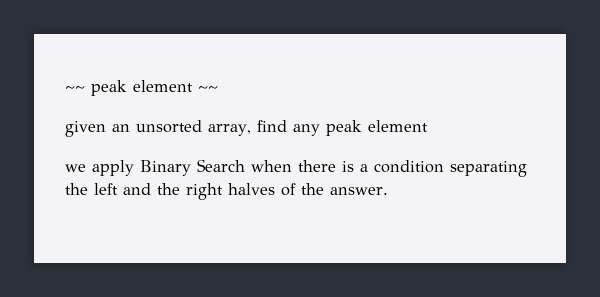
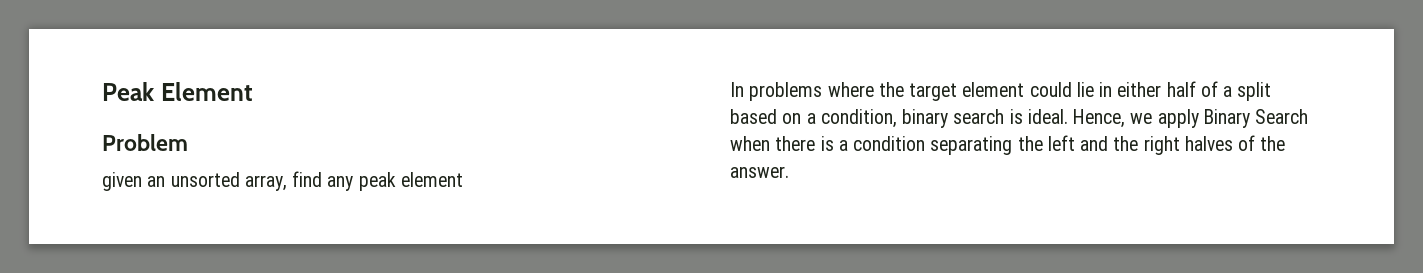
[65,80,218,96] ~~ peak element ~~ -> [102,82,253,101] [102,134,188,151] Peak Element // Problem
(428, 126) none -> [730,81,1272,101] [730,109,1126,128] In problems where the target element could lie in either half of a split based on a condition, binary search is ideal. Hence,

